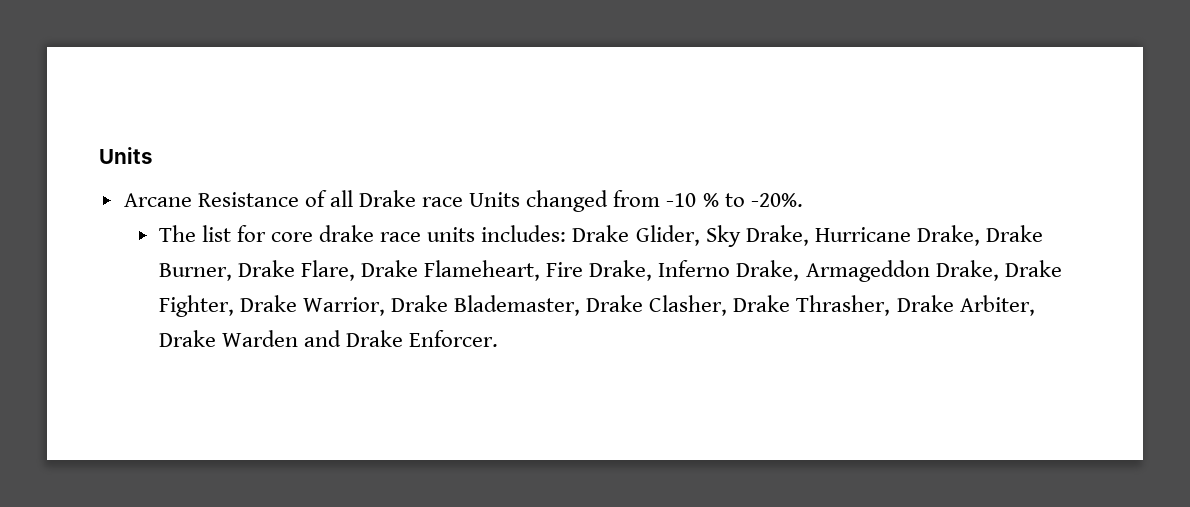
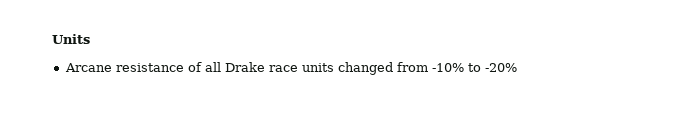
[197,192,299,207] Resistance -> [115,63,184,72] resistance
[469,192,521,207] Units -> [301,63,334,72] units
[666,193,803,207] [158,225,1043,247] [158,260,1062,282] [158,295,1035,317] [158,330,499,347] -10 % to -20%. // The list for core drake race units includes: Drake Glider, Sky Drake, Hurricane Drake, Drake Burner, Drake Flare, Drake Flameheart, Fire Drake, Inferno Drake, Armageddon Drake, Drake Fighter, Drake Warrior, Drake Blademaster, Drake Clasher, Drake Thrasher, Drake Arbiter, Drake Warden and Drake Enforcer. -> [431,63,517,72] -10% to -20%

